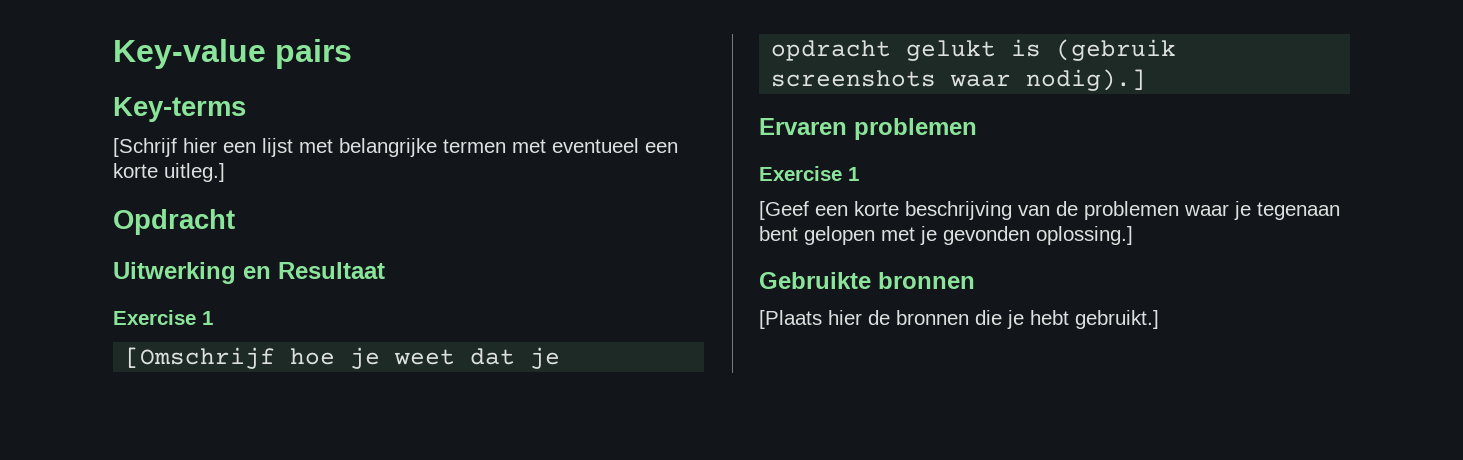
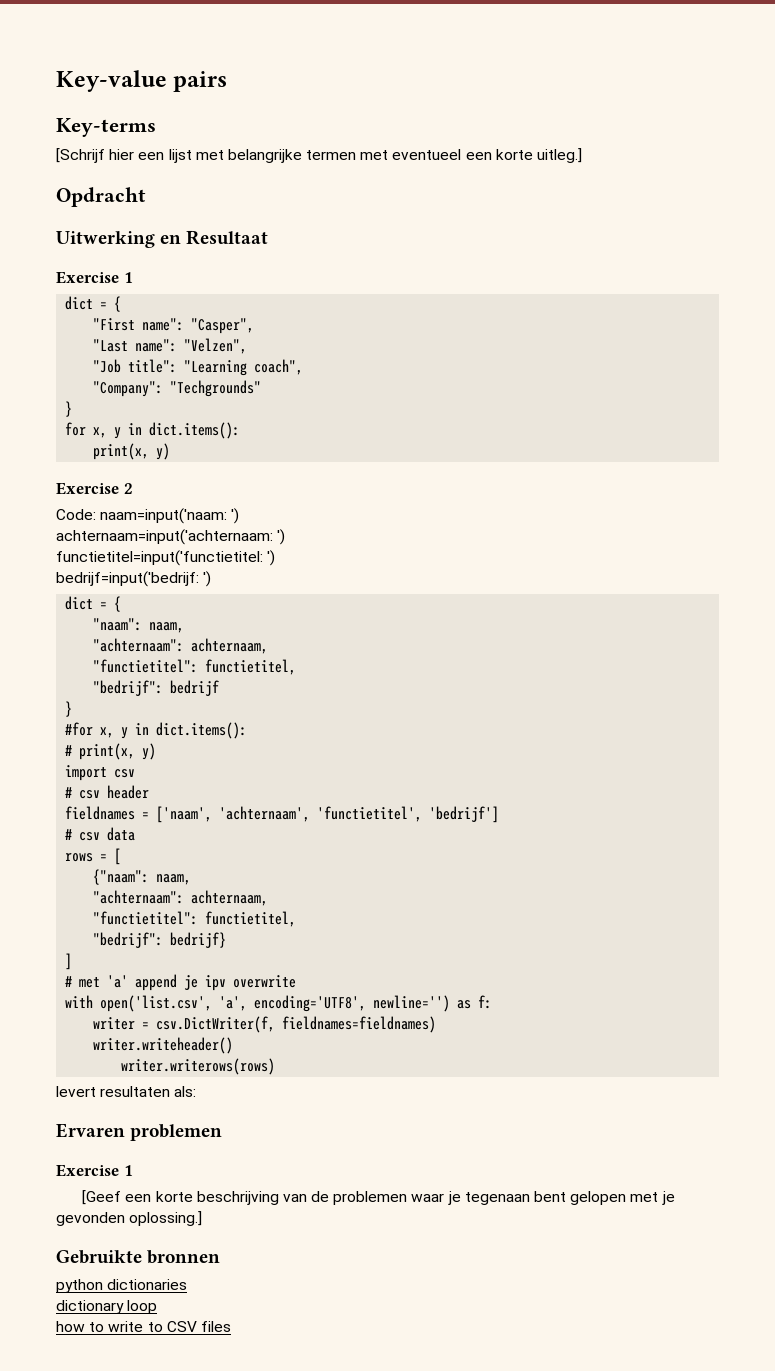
[125,347,561,369] [771,39,1177,61] [771,69,1147,91] [Omschrijf hoe je weet dat je opdracht gelukt is (gebruik screenshots waar nodig).] -> [65,296,122,312] [93,318,255,334] [93,338,248,354] [93,359,304,376] [93,380,262,397] [65,401,73,417] [65,422,241,439] [93,443,171,460] [56,482,133,495] [56,508,240,524] [56,529,286,545] [56,550,276,566] [56,571,212,587] [65,596,122,612] [93,618,185,633] [93,638,269,654] [93,659,297,675] [93,680,220,696] [65,701,73,717] [65,722,248,739] [65,743,157,760] [65,765,136,781] [65,785,150,799] [65,806,500,823] [65,827,136,841] [65,848,122,865] [93,869,192,885] [93,890,269,906] [93,911,297,927] [93,932,227,948] [65,953,73,970] [65,974,297,991] [65,995,493,1012] [93,1016,437,1033] [93,1037,234,1054] [121,1058,276,1075] [56,1086,197,1097] dict = { // "First name": "Casper", // "Last name": "Velzen", // "Job title": "Learning coach", // "Company": "Techgrounds" // } // for x, y in dict.items(): // print(x, y) // Exercise 2 // Code: naam=input('naam: ') // achternaam=input('achternaam: ') // functietitel=input('functietitel: ') // bedrijf=input('bedrijf: ') // dict = { // "naam": naam, // "achternaam": achternaam, // "functietitel": functietitel, // "bedrijf": bedrijf // } // #for x, y in dict.items(): // # print(x, y) // import csv // # csv header // fieldnames = ['naam', 'achternaam', 'functietitel', 'bedrijf'] // # csv data // rows = [ // {"naam": naam, // "achternaam": achternaam, // "functietitel": functietitel, // "bedrijf": bedrijf} // ] // # met 'a' append je ipv overwrite // with open('list.csv', 'a', encoding='UTF8', newline='') as f: // writer = csv.DictWriter(f, fieldnames=fieldnames) // writer.writeheader() // writer.writerows(rows) // levert resultaten als:
[759,310,1159,329] [Plaats hier de bronnen die je hebt gebruikt.] -> [56,1279,188,1293] [56,1300,158,1314] [56,1321,231,1332] python dictionaries // dictionary loop // how to write to CSV files

